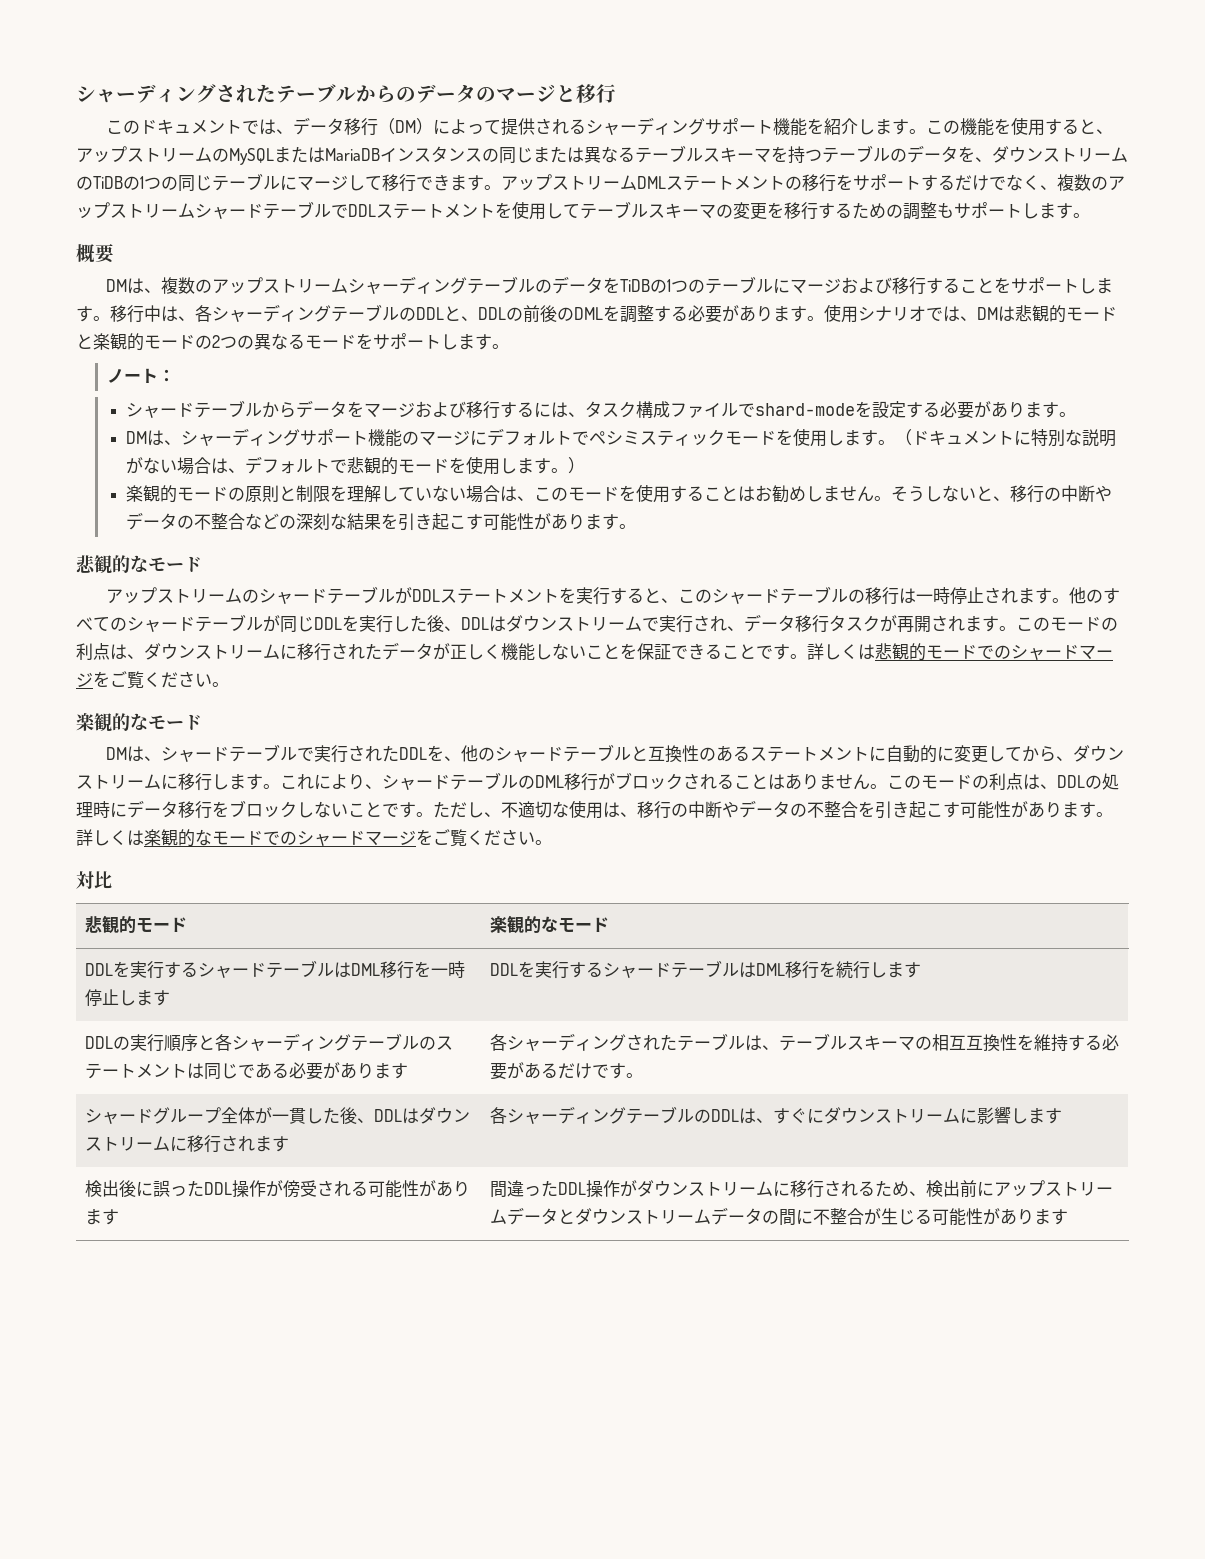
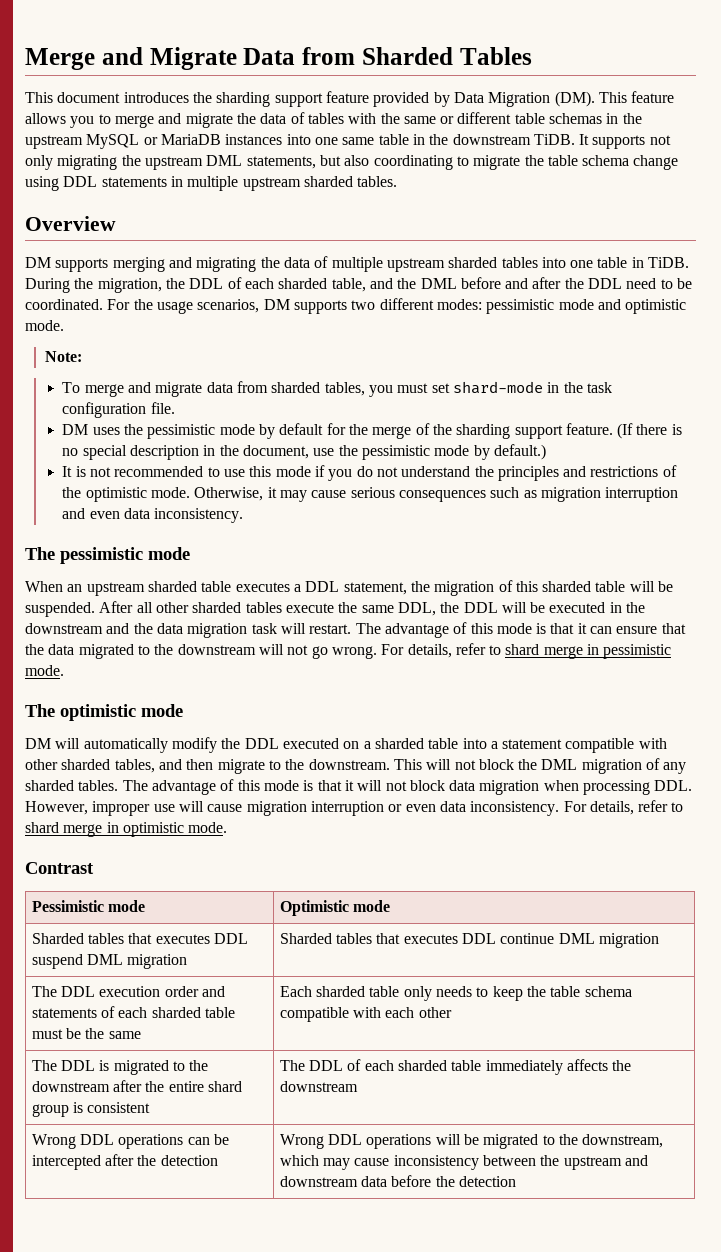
[76,84,616,103] [106,117,1114,136] [76,145,1128,165] [76,173,1125,192] [76,201,1090,220] [76,244,114,263] [106,276,1114,295] [76,304,1117,323] [76,333,509,351] [107,368,176,383] [126,400,1077,419] [126,428,1117,447] [126,456,586,475] [126,484,1113,503] [126,512,637,531] [76,555,202,573] [106,586,1121,605] [76,614,1118,633] [76,642,1113,661] [76,671,229,689] [76,713,202,731] [106,744,1125,763] [76,772,1119,791] [76,800,1113,819] [76,829,552,847] [76,871,112,889] [85,915,188,934] [490,915,610,934] [85,960,466,979] [85,989,171,1006] [490,960,922,979] [85,1033,454,1052] [85,1062,409,1080] [490,1033,1120,1052] [490,1062,644,1080] [85,1107,471,1124] [85,1135,290,1153] [490,1106,1063,1124] [85,1180,471,1198] [85,1209,120,1225] [490,1180,1114,1198] [490,1207,1069,1226] シャーディングされたテーブルからのデータのマージと移行 // このドキュメントでは、データ移行（DM）によって提供されるシャーディングサポート機能を紹介します。この機能を使用すると、アップストリームのMySQLまたはMariaDBインスタンスの同じまたは異なるテーブルスキーマを持つテーブルのデータを、ダウンストリームのTiDBの1つの同じテーブルにマージして移行できます。アップストリームDMLステートメントの移行をサポートするだけでなく、複数のアップストリームシャードテーブルでDDLステートメントを使用してテーブルスキーマの変更を移行するための調整もサポートします。 // 概要 // DMは、複数のアップストリームシャーディングテーブルのデータをTiDBの1つのテーブルにマージおよび移行することをサポートします。移行中は、各シャーディングテーブルのDDLと、DDLの前後のDMLを調整する必要があります。使用シナリオでは、DMは悲観的モードと楽観的モードの2つの異なるモードをサポートします。 // ノート： // シャードテーブルからデータをマージおよび移行するには、タスク構成ファイルでshard-modeを設定する必要があります。 // DMは、シャーディングサポート機能のマージにデフォルトでペシミスティックモードを使用します。（ドキュメントに特別な説明がない場合は、デフォルトで悲観的モードを使用します。） // 楽観的モードの原則と制限を理解していない場合は、このモードを使用することはお勧めしません。そうしないと、移行の中断やデータの不整合などの深刻な結果を引き起こす可能性があります。 // 悲観的なモード // アップストリームのシャードテーブルがDDLステートメントを実行すると、このシャードテーブルの移行は一時停止されます。他のすべてのシャードテーブルが同じDDLを実行した後、DDLはダウンストリームで実行され、データ移行タスクが再開されます。このモードの利点は、ダウンストリームに移行されたデータが正しく機能しないことを保証できることです。詳しくは悲観的モードでのシャードマージをご覧ください。 // 楽観的なモード // DMは、シャードテーブルで実行されたDDLを、他のシャードテーブルと互換性のあるステートメントに自動的に変更してから、ダウンストリームに移行します。これにより、シャードテーブルのDML移行がブロックされることはありません。このモードの利点は、DDLの処理時にデータ移行をブロックしないことです。ただし、不適切な使用は、移行の中断やデータの不整合を引き起こす可能性があります。詳しくは楽観的なモードでのシャードマージをご覧ください。 // 対比 // 悲観的モード | 楽観的なモード // DDLを実行するシャードテーブルはDML移行を一時停止します | DDLを実行するシャードテーブルはDML移行を続行します // DDLの実行順序と各シャーディングテーブルのステートメントは同じである必要があります | 各シャーディングされたテーブルは、テーブルスキーマの相互互換性を維持する必要があるだけです。 // シャードグループ全体が一貫した後、DDLはダウンストリームに移行されます | 各シャーディングテーブルのDDLは、すぐにダウンストリームに影響します // 検出後に誤ったDDL操作が傍受される可能性があります | 間違ったDDL操作がダウンストリームに移行されるため、検出前にアップストリームデータとダウンストリームデータの間に不整合が生じる可能性があります -> [25,47,532,70] [25,91,675,107] [25,112,642,128] [25,134,671,149] [25,155,679,170] [25,176,398,191] [25,216,116,231] [25,256,690,272] [25,277,693,293] [25,298,687,314] [25,320,64,331] [44,351,82,362] [62,381,612,397] [62,402,175,418] [62,423,682,439] [62,444,546,460] [62,465,677,481] [62,487,679,502] [62,508,244,523] [25,547,190,564] [25,580,674,596] [25,601,646,617] [25,622,686,638] [25,643,672,659] [25,665,64,676] [25,704,183,721] [25,737,667,753] [25,758,687,774] [25,779,693,795] [25,800,684,816] [25,822,228,837] [25,862,94,874] [31,900,145,912] [279,900,390,916] [31,933,248,944] [31,954,188,969] [279,933,659,948] [31,986,225,997] [31,1006,235,1018] [31,1028,141,1039] [279,986,632,1001] [279,1007,452,1022] [31,1060,209,1075] [31,1080,242,1092] [31,1102,151,1117] [279,1059,632,1075] [279,1081,358,1092] [31,1134,229,1149] [31,1154,218,1170] [279,1134,664,1149] [279,1155,648,1170] [279,1175,516,1187] Merge and Migrate Data from Sharded Tables // This document introduces the sharding support feature provided by Data Migration (DM). This feature allows you to merge and migrate the data of tables with the same or different table schemas in the upstream MySQL or MariaDB instances into one same table in the downstream TiDB. It supports not only migrating the upstream DML statements, but also coordinating to migrate the table schema change using DDL statements in multiple upstream sharded tables. // Overview // DM supports merging and migrating the data of multiple upstream sharded tables into one table in TiDB. During the migration, the DDL of each sharded table, and the DML before and after the DDL need to be coordinated. For the usage scenarios, DM supports two different modes: pessimistic mode and optimistic mode. // Note: // To merge and migrate data from sharded tables, you must set shard-mode in the task configuration file. // DM uses the pessimistic mode by default for the merge of the sharding support feature. (If there is no special description in the document, use the pessimistic mode by default.) // It is not recommended to use this mode if you do not understand the principles and restrictions of the optimistic mode. Otherwise, it may cause serious consequences such as migration interruption and even data inconsistency. // The pessimistic mode // When an upstream sharded table executes a DDL statement, the migration of this sharded table will be suspended. After all other sharded tables execute the same DDL, the DDL will be executed in the downstream and the data migration task will restart. The advantage of this mode is that it can ensure that the data migrated to the downstream will not go wrong. For details, refer to shard merge in pessimistic mode. // The optimistic mode // DM will automatically modify the DDL executed on a sharded table into a statement compatible with other sharded tables, and then migrate to the downstream. This will not block the DML migration of any sharded tables. The advantage of this mode is that it will not block data migration when processing DDL. However, improper use will cause migration interruption or even data inconsistency. For details, refer to shard merge in optimistic mode. // Contrast // Pessimistic mode | Optimistic mode // Sharded tables that executes DDL suspend DML migration | Sharded tables that executes DDL continue DML migration // The DDL execution order and statements of each sharded table must be the same | Each sharded table only needs to keep the table schema compatible with each other // The DDL is migrated to the downstream after the entire shard group is consistent | The DDL of each sharded table immediately affects the downstream // Wrong DDL operations can be intercepted after the detection | Wrong DDL operations will be migrated to the downstream, which may cause inconsistency between the upstream and downstream data before the detection

